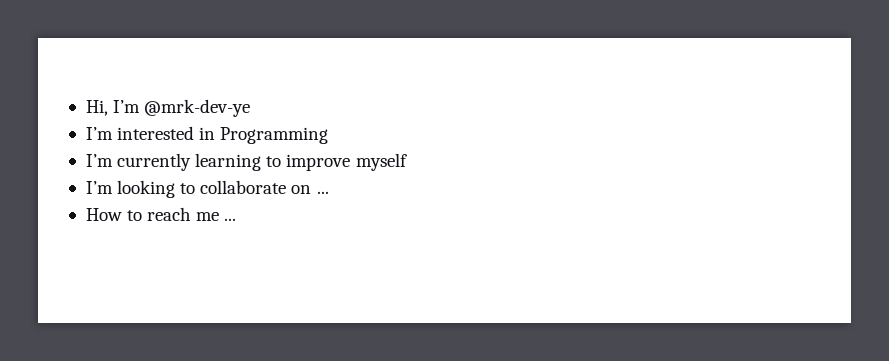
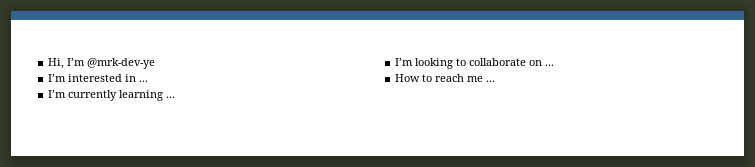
[220,127,329,144] Programming -> [139,80,149,82] ...
[266,153,407,171] to improve myself -> [166,96,176,98] ...

